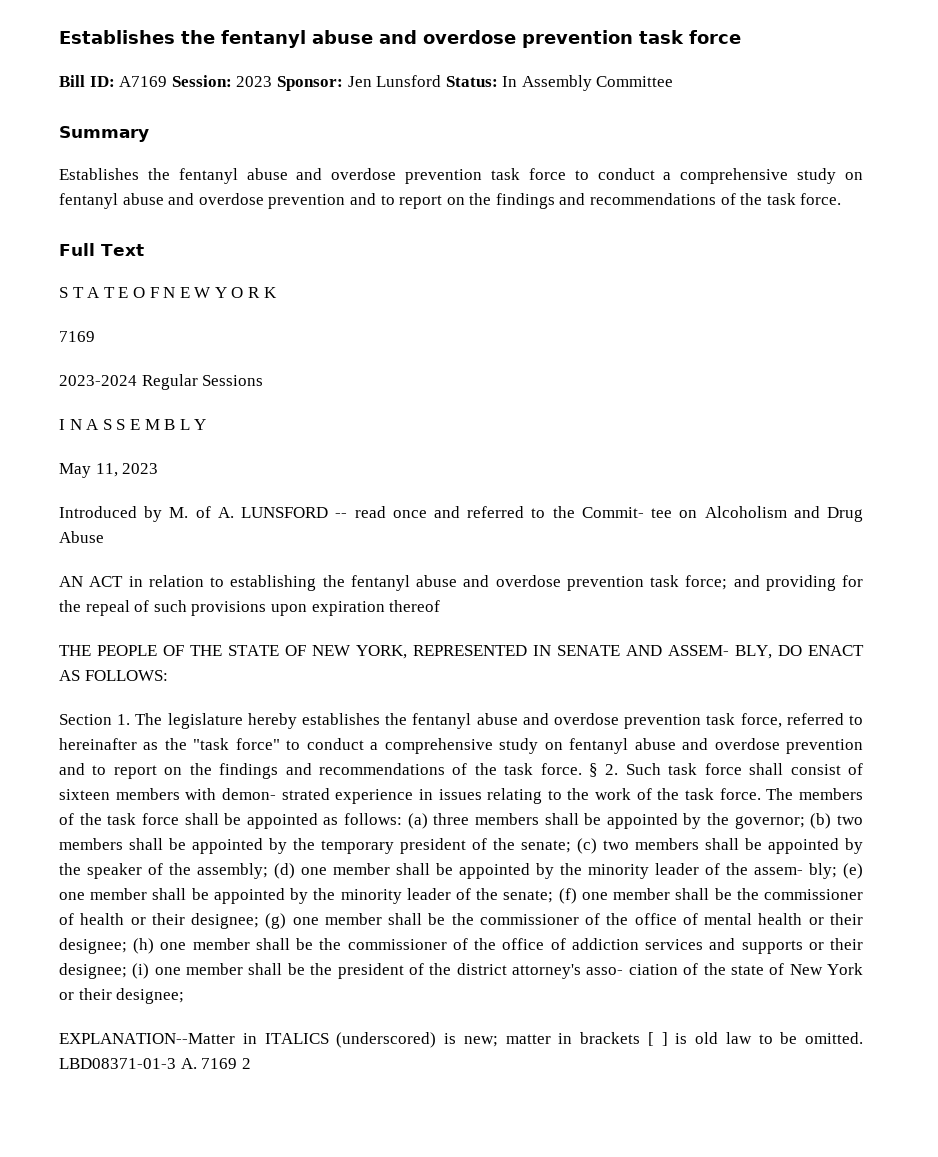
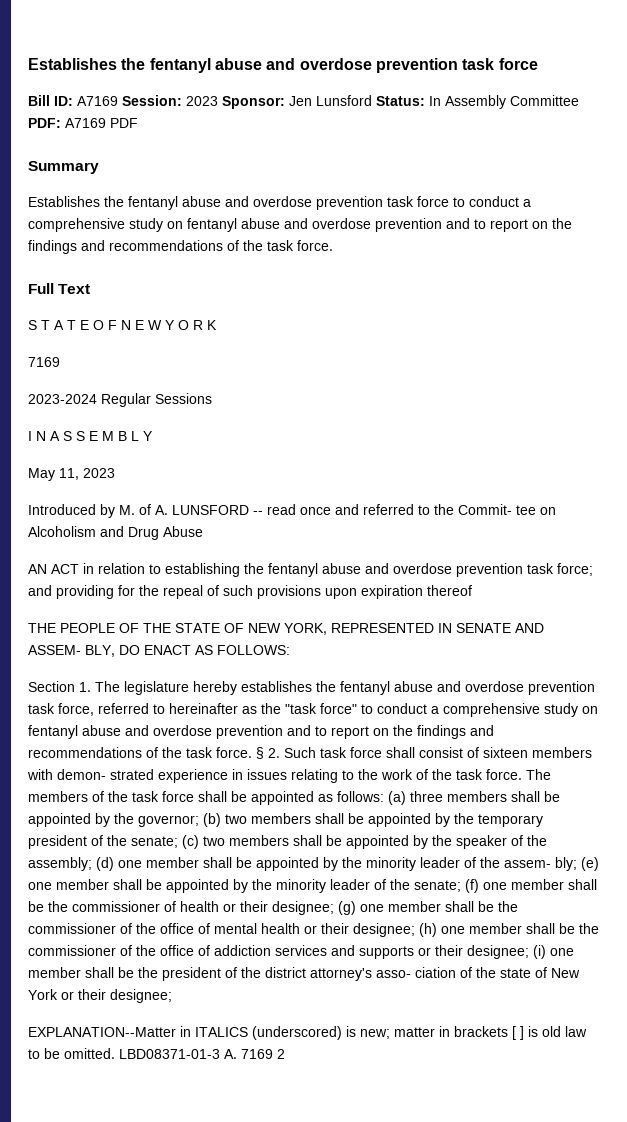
(674, 81) none -> [28,118,138,128] PDF: A7169 PDF

